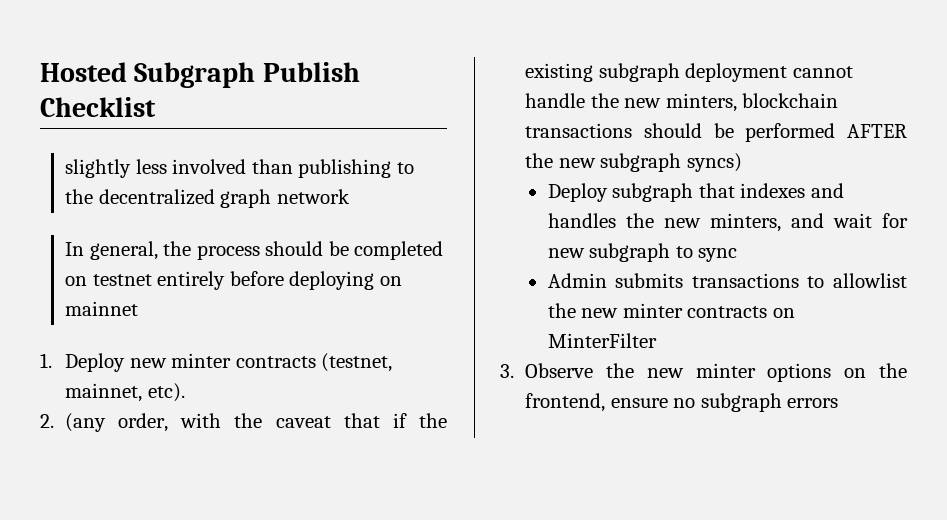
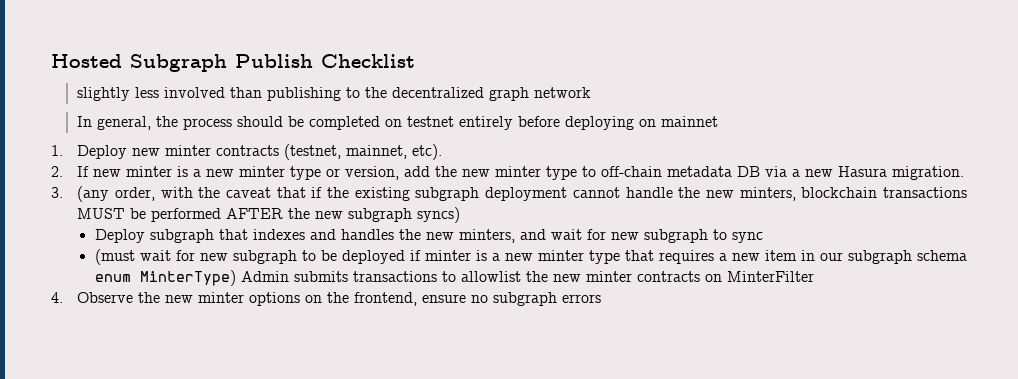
(54, 421) none -> [77,166,965,180] [51,187,63,198] If new minter is a new minter type or version, add the new minter type to off-chain metadata DB via a new Hasura migration. // 3.
[643,123,702,138] should -> [77,208,126,219] MUST
(738, 255) none -> [94,249,967,265] [94,270,236,286] (must wait for new subgraph to be deployed if minter is a new minter type that requires a new item in our subgraph schema enum MinterType)
[500,364,514,378] 3. -> [51,292,63,303] 4.

